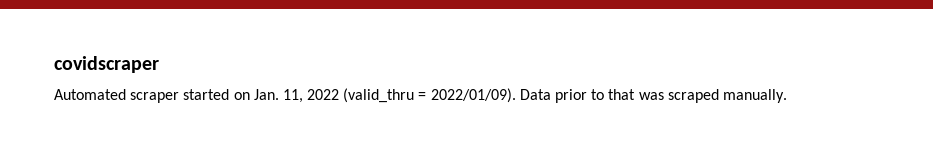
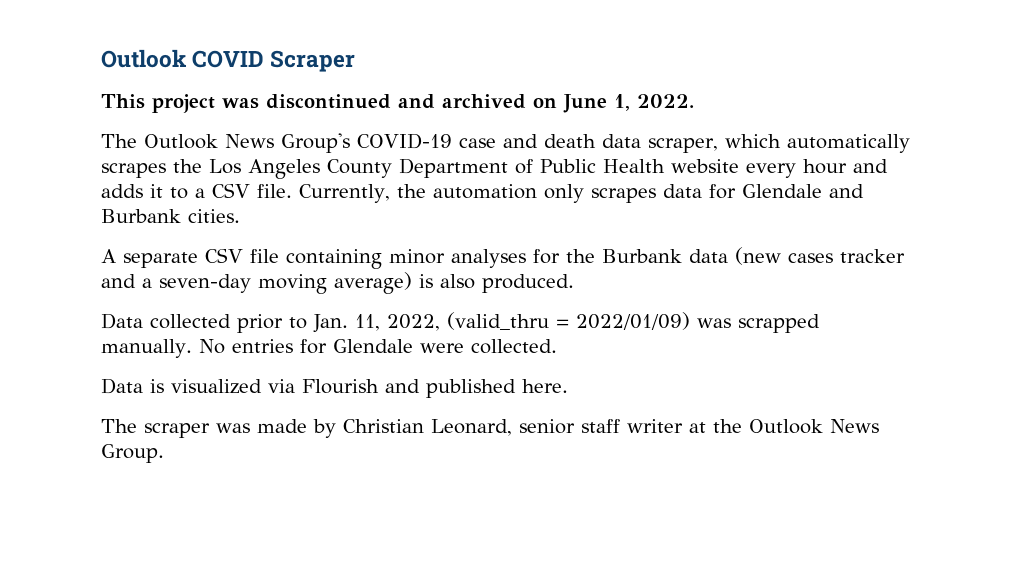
[54,56,159,73] [54,89,250,103] covidscraper // Automated scraper started on -> [101,49,356,72] [101,94,694,113] [101,133,910,153] [101,158,888,179] [101,183,864,203] [101,209,240,223] [101,247,905,269] [101,272,574,294] [101,313,307,333] Outlook COVID Scraper // This project was discontinued and archived on June 1, 2022. // The Outlook News Group's COVID-19 case and death data scraper, which automatically scrapes the Los Angeles County Department of Public Health website every hour and adds it to a CSV file. Currently, the automation only scrapes data for Glendale and Burbank cities. // A separate CSV file containing minor analyses for the Burbank data (new cases tracker and a seven-day moving average) is also produced. // Data collected prior to
[307,89,340,100] 2022 -> [387,314,440,331] 2022,
[430,88,787,103] 2022/01/09). Data prior to that was scraped manually. -> [576,312,820,333] [101,339,557,358] [101,378,568,398] [101,419,879,438] [101,444,164,463] 2022/01/09) was scrapped manually. No entries for Glendale were collected. // Data is visualized via Flourish and published here. // The scraper was made by Christian Leonard, senior staff writer at the Outlook News Group.

